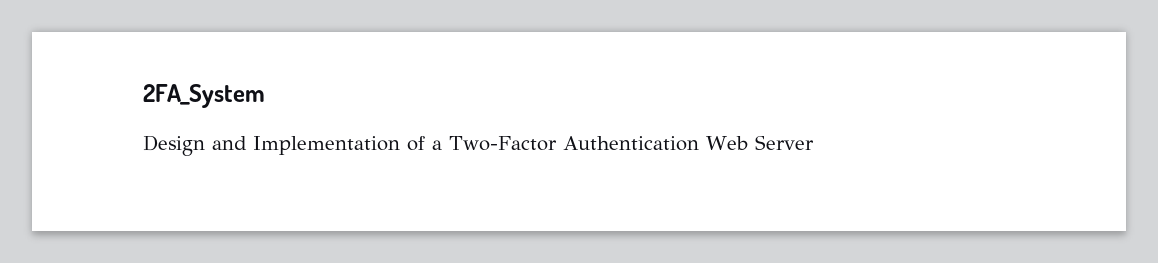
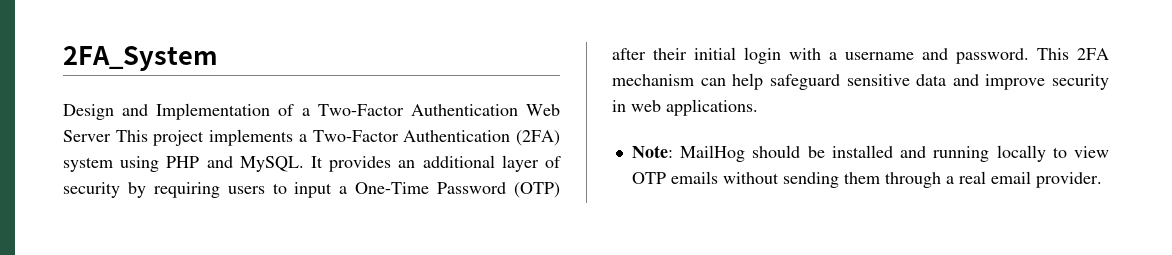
(814, 142) none -> [115,129,560,146] [63,155,561,172] [63,182,561,198] [612,47,1109,64] [612,73,1109,90] [612,99,758,116] [631,145,1109,162] [631,171,1102,188] This project implements a Two-Factor Authentication (2FA) system using PHP and MySQL. It provides an additional layer of security by requiring users to input a One-Time Password (OTP) after their initial login with a username and password. This 2FA mechanism can help safeguard sensitive data and improve security in web applications. // Note: MailHog should be installed and running locally to view OTP emails without sending them through a real email provider.

